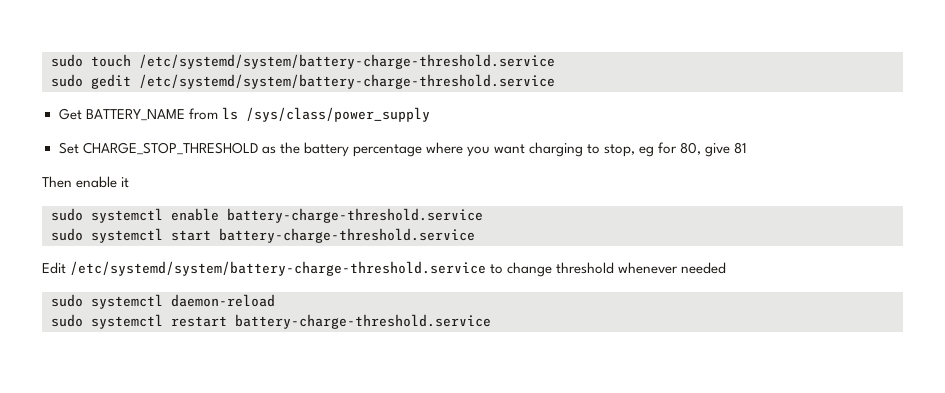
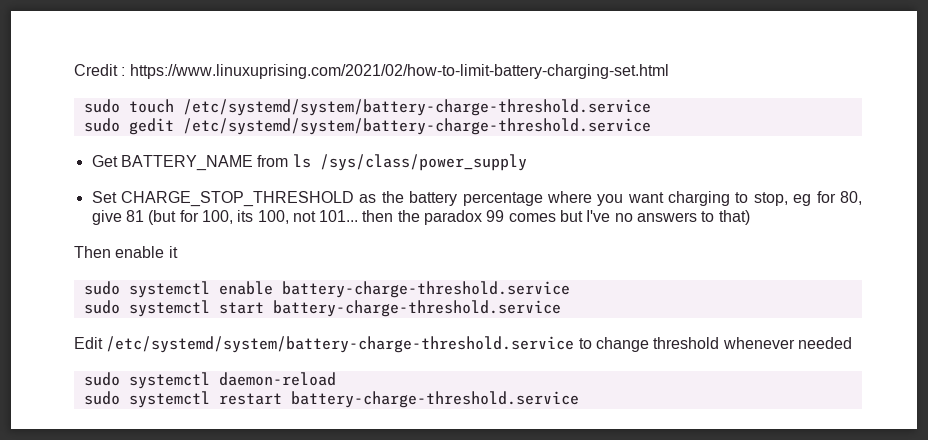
(51, 60) none -> [74,64,669,79] Credit : https://www.linuxuprising.com/2021/02/how-to-limit-battery-charging-set.html //
(748, 148) none -> [148,210,750,225] (but for 100, its 100, not 101... then the paradox 99 comes but I've no answers to that)

